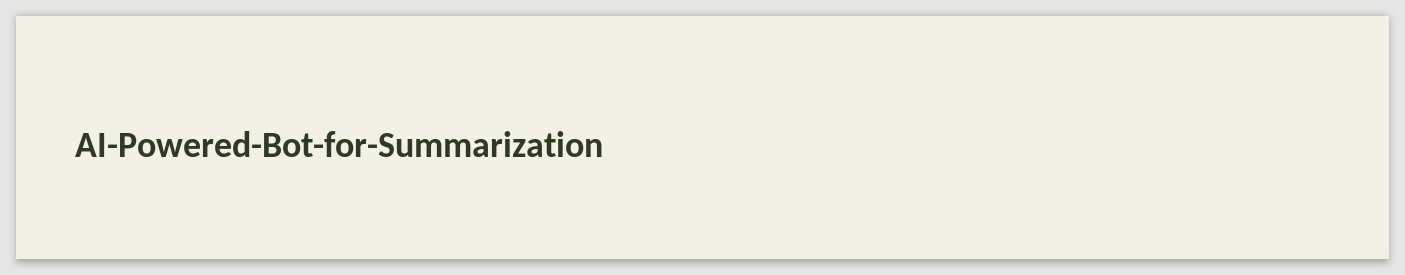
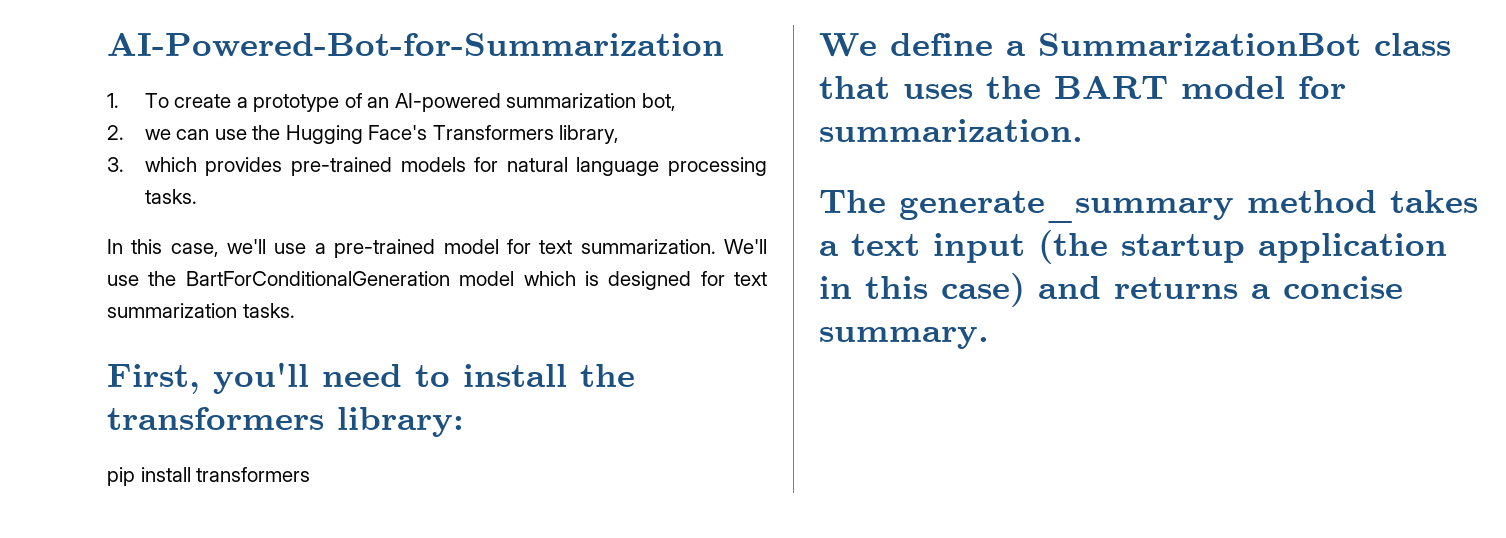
(603, 144) none -> [107,93,676,112] [107,125,620,144] [107,157,767,176] [144,189,197,204] [107,239,768,258] [107,271,767,290] [107,303,295,318] [107,362,635,394] [107,407,464,437] [107,467,311,486] [819,33,1451,57] [819,76,1346,99] [819,119,1083,142] [819,190,1478,223] [819,230,1447,264] [819,273,1403,307] [819,327,989,349] // 1. To create a prototype of an AI-powered summarization bot, // 2. we can use the Hugging Face's Transformers library, // 3. which provides pre-trained models for natural language processing tasks. // In this case, we'll use a pre-trained model for text summarization. We'll use the BartForConditionalGeneration model which is designed for text summarization tasks. // First, you'll need to install the transformers library: // pip install transformers // We define a SummarizationBot class that uses the BART model for summarization. // The generate_summary method takes a text input (the startup application in this case) and returns a concise summary.

